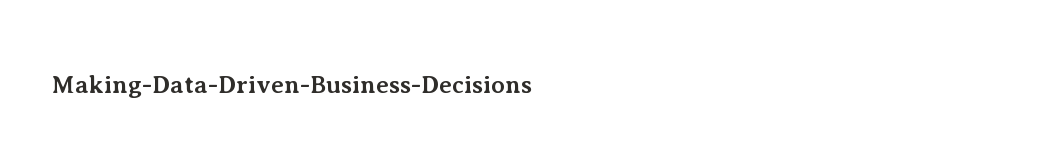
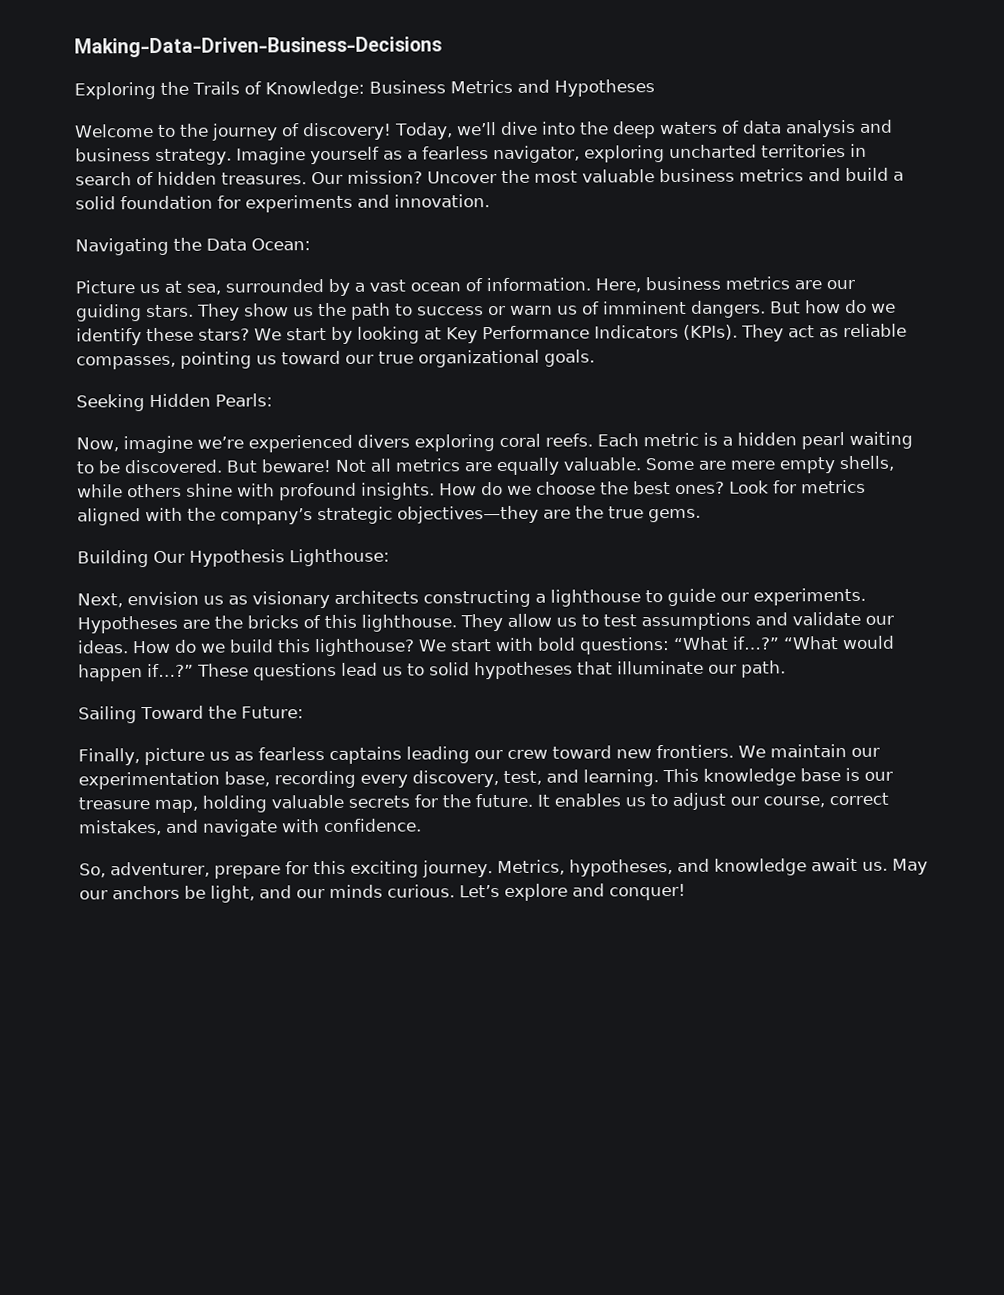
(532, 86) none -> [74,79,655,100] [74,119,893,141] [75,143,867,165] [75,167,904,186] [75,194,490,213] [75,237,311,256] [75,276,855,296] [76,299,896,322] [76,323,907,346] [76,349,595,370] [76,393,273,412] [76,431,913,454] [76,455,894,476] [77,479,866,501] [77,505,701,526] [77,548,390,568] [77,587,866,609] [77,611,894,634] [77,635,895,657] [78,660,786,682] [78,705,304,724] [78,744,880,766] [78,767,893,790] [78,792,889,814] [78,818,422,837] [79,857,928,879] [79,883,686,903] // Exploring the Trails of Knowledge: Business Metrics and Hypotheses // Welcome to the journey of discovery! Today, we’ll dive into the deep waters of data analysis and business strategy. Imagine yourself as a fearless navigator, exploring uncharted territories in search of hidden treasures. Our mission? Uncover the most valuable business metrics and build a solid foundation for experiments and innovation. // Navigating the Data Ocean: // Picture us at sea, surrounded by a vast ocean of information. Here, business metrics are our guiding stars. They show us the path to success or warn us of imminent dangers. But how do we identify these stars? We start by looking at Key Performance Indicators (KPIs). They act as reliable compasses, pointing us toward our true organizational goals. // Seeking Hidden Pearls: // Now, imagine we’re experienced divers exploring coral reefs. Each metric is a hidden pearl waiting to be discovered. But beware! Not all metrics are equally valuable. Some are mere empty shells, while others shine with profound insights. How do we choose the best ones? Look for metrics aligned with the company’s strategic objectives—they are the true gems. // Building Our Hypothesis Lighthouse: // Next, envision us as visionary architects constructing a lighthouse to guide our experiments. Hypotheses are the bricks of this lighthouse. They allow us to test assumptions and validate our ideas. How do we build this lighthouse? We start with bold questions: “What if…?” “What would happen if…?” These questions lead us to solid hypotheses that illuminate our path. // Sailing Toward the Future: // Finally, picture us as fearless captains leading our crew toward new frontiers. We maintain our experimentation base, recording every discovery, test, and learning. This knowledge base is our treasure map, holding valuable secrets for the future. It enables us to adjust our course, correct mistakes, and navigate with confidence. // So, adventurer, prepare for this exciting journey. Metrics, hypotheses, and knowledge await us. May our anchors be light, and our minds curious. Let’s explore and conquer!

